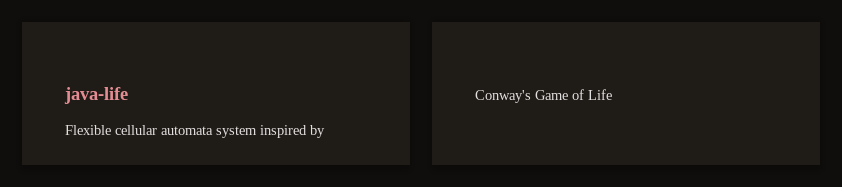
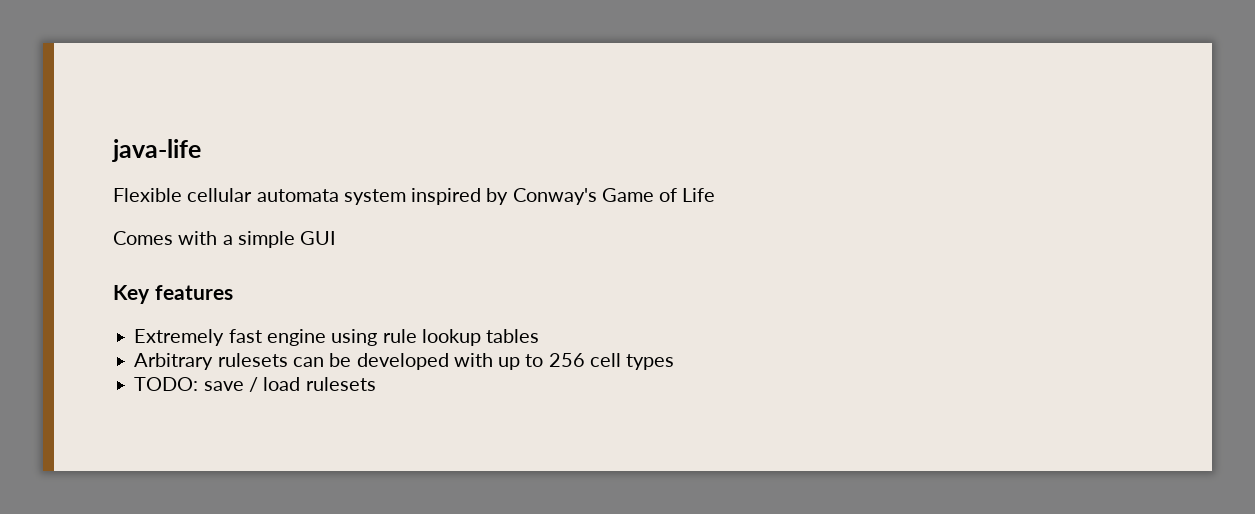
(612, 94) none -> [113,231,337,248] [113,285,233,304] [134,329,540,346] [134,353,675,370] [134,377,376,392] // Comes with a simple GUI // Key features // Extremely fast engine using rule lookup tables // Arbitrary rulesets can be developed with up to 256 cell types // TODO: save / load rulesets

